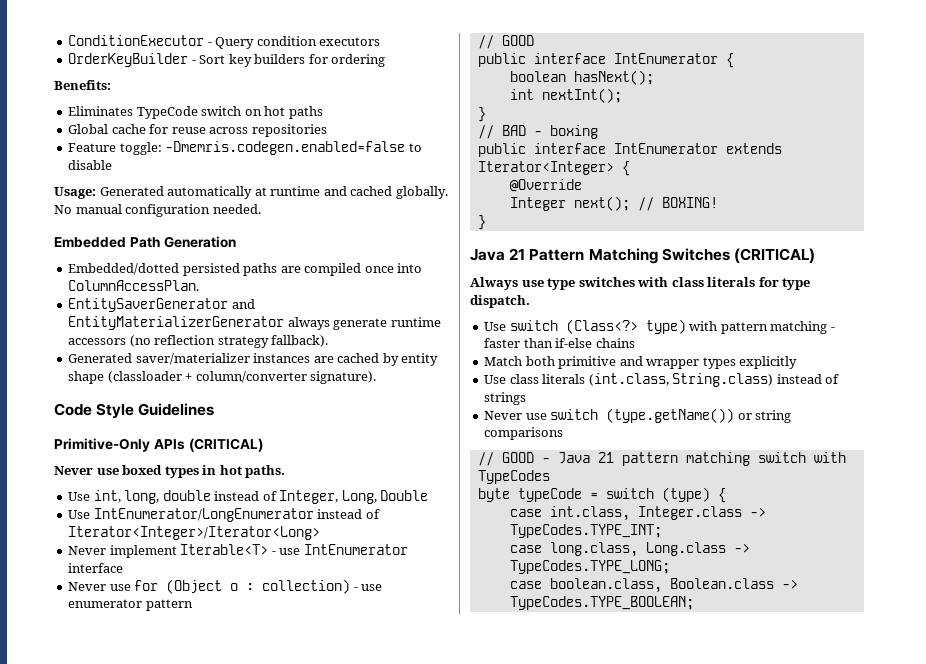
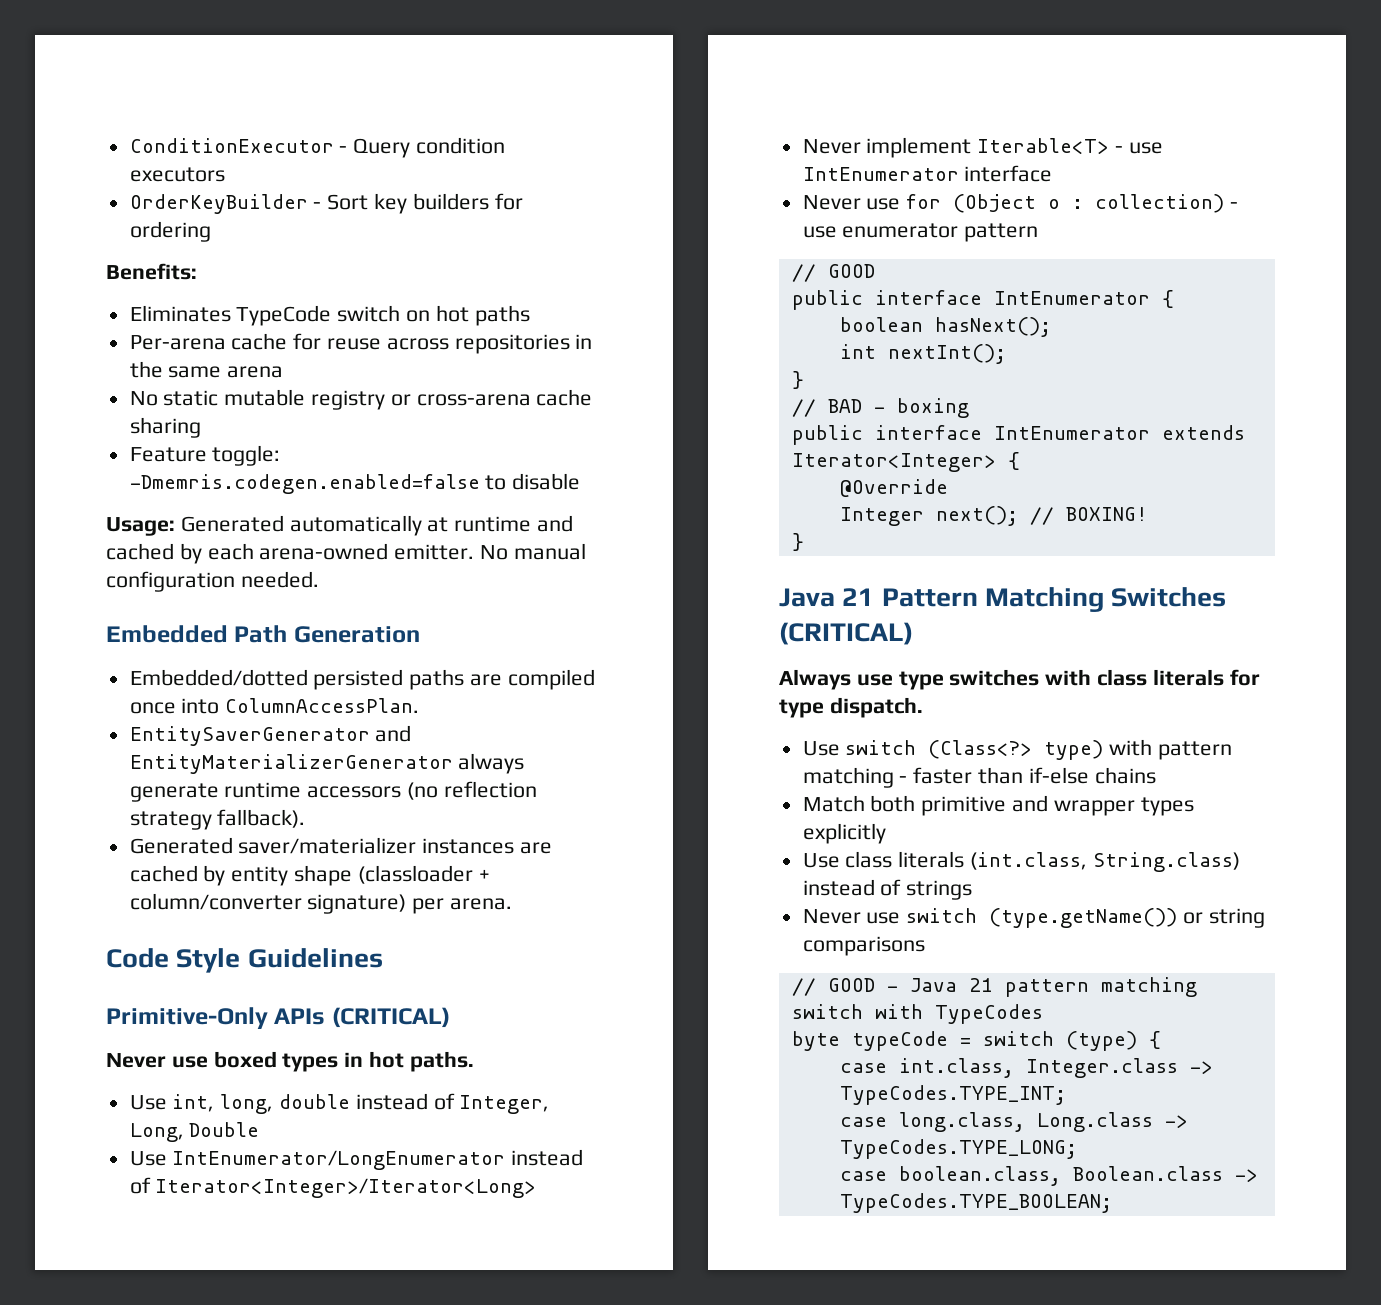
[68,124,109,134] Global -> [129,335,226,350] Per-arena
(327, 130) none -> [575,334,593,349] [129,361,284,378] [129,389,593,410] [129,417,201,438] in the same arena // No static mutable registry or cross-arena cache sharing
[395,186,448,199] globally. -> [179,543,475,564] by each arena-owned emitter.
[310,371,377,384] signature). -> [307,894,513,914] signature) per arena.

